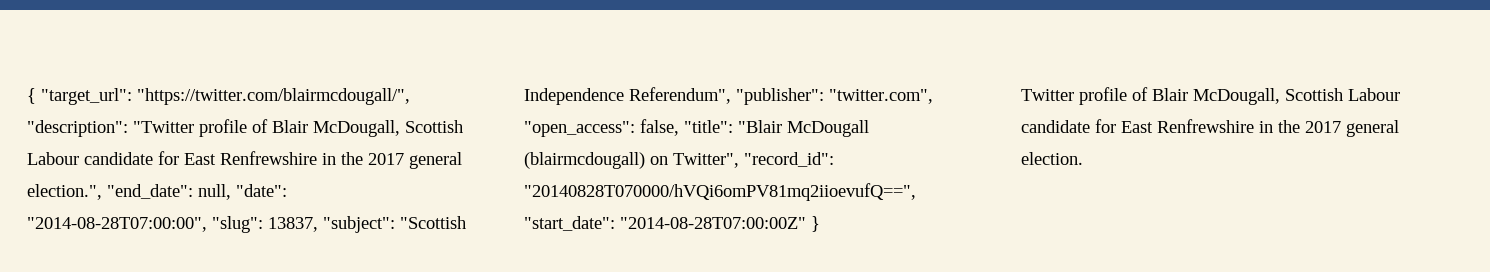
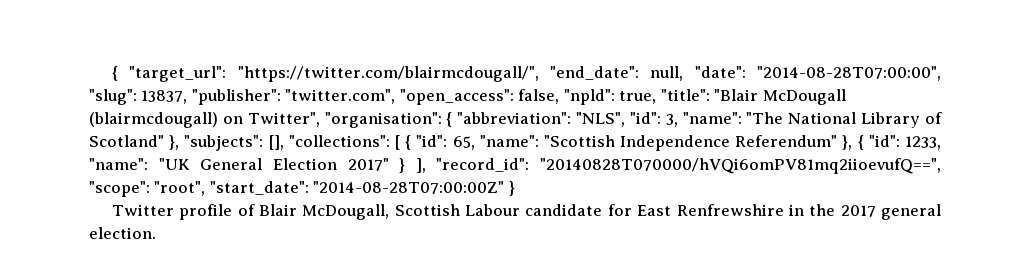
[27,119,463,137] [27,151,462,169] [27,184,102,200] "description": "Twitter profile of Blair McDougall, Scottish Labour candidate for East Renfrewshire in the 2017 general election.", -> (539, 74) none
[323,216,466,233] [524,87,731,105] "subject": "Scottish Independence Referendum", -> (188, 97) none
(679, 127) none -> [563,89,657,105] "npld": true,
[744,152,834,167] [524,183,916,201] "record_id": "20140828T070000/hVQi6omPV81mq2iioevufQ==", -> [324,112,942,128] [89,135,941,151] [89,158,941,174] [89,181,206,197] "organisation": { "abbreviation": "NLS", "id": 3, "name": "The National Library of Scotland" }, "subjects": [], "collections": [ { "id": 65, "name": "Scottish Independence Referendum" }, { "id": 1233, "name": "UK General Election 2017" } ], "record_id": "20140828T070000/hVQi6omPV81mq2iioevufQ==", "scope": "root",

